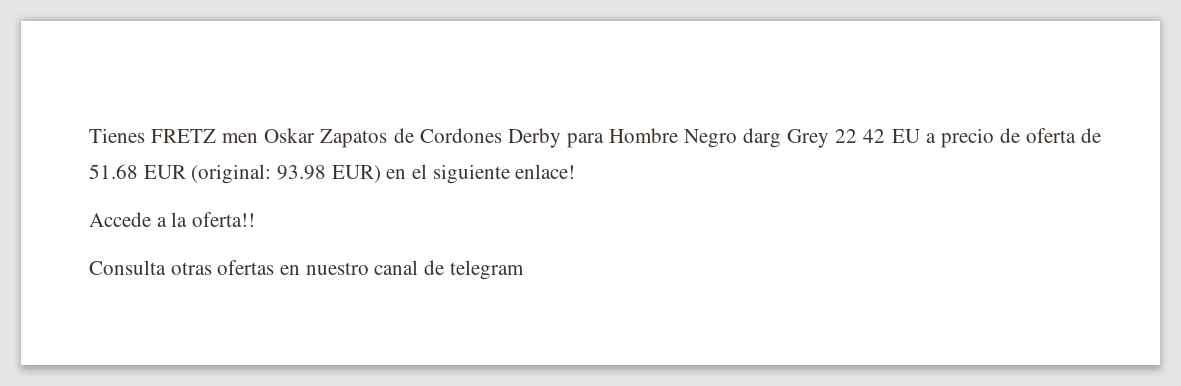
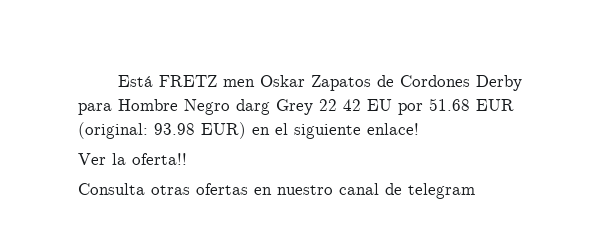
[89,128,145,143] Tienes -> [117,75,153,87] Está
[925,128,1102,148] a precio de oferta de -> [398,103,423,115] por
[89,212,167,227] Accede a -> [78,153,106,165] Ver

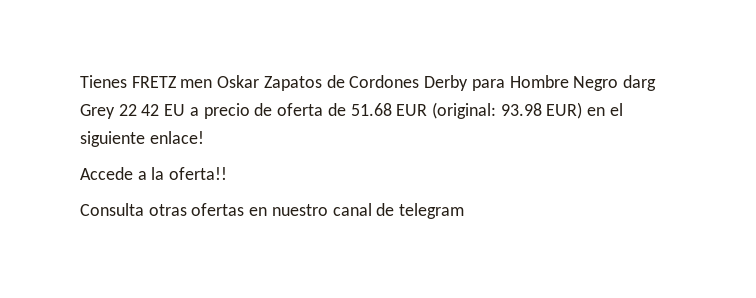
[117,75,153,87] Está -> [80,75,127,88] Tienes
[398,103,423,115] por -> [189,103,346,119] a precio de oferta de
[78,153,106,165] Ver -> [80,167,147,180] Accede a

